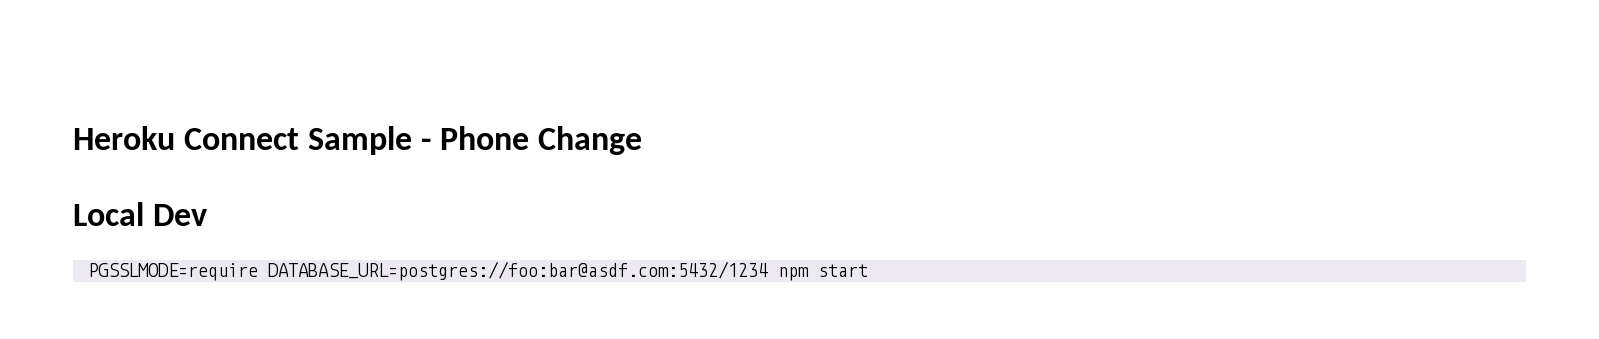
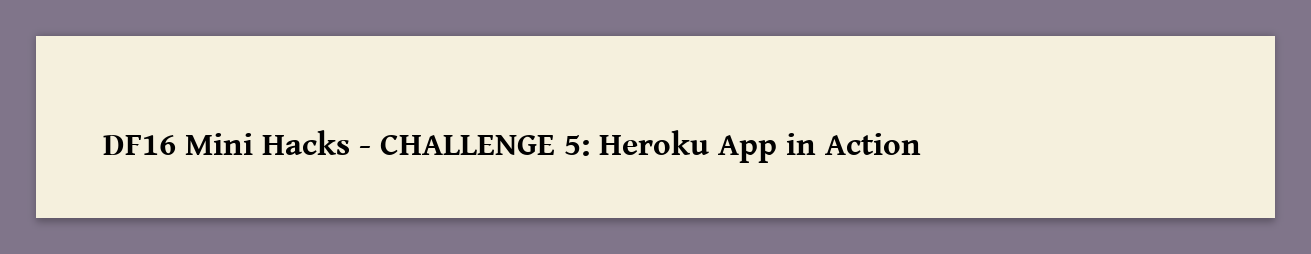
[73,126,643,155] [73,202,208,226] [87,261,868,281] Heroku Connect Sample - Phone Change // Local Dev // PGSSLMODE=require DATABASE_URL=postgres://foo:bar@asdf.com:5432/1234 npm start -> [103,130,921,163] DF16 Mini Hacks - CHALLENGE 5: Heroku App in Action

